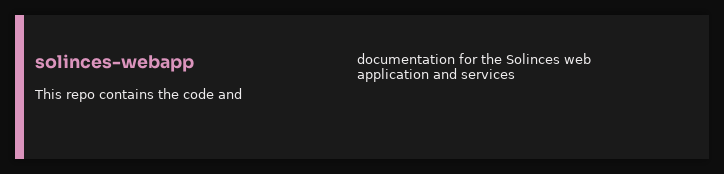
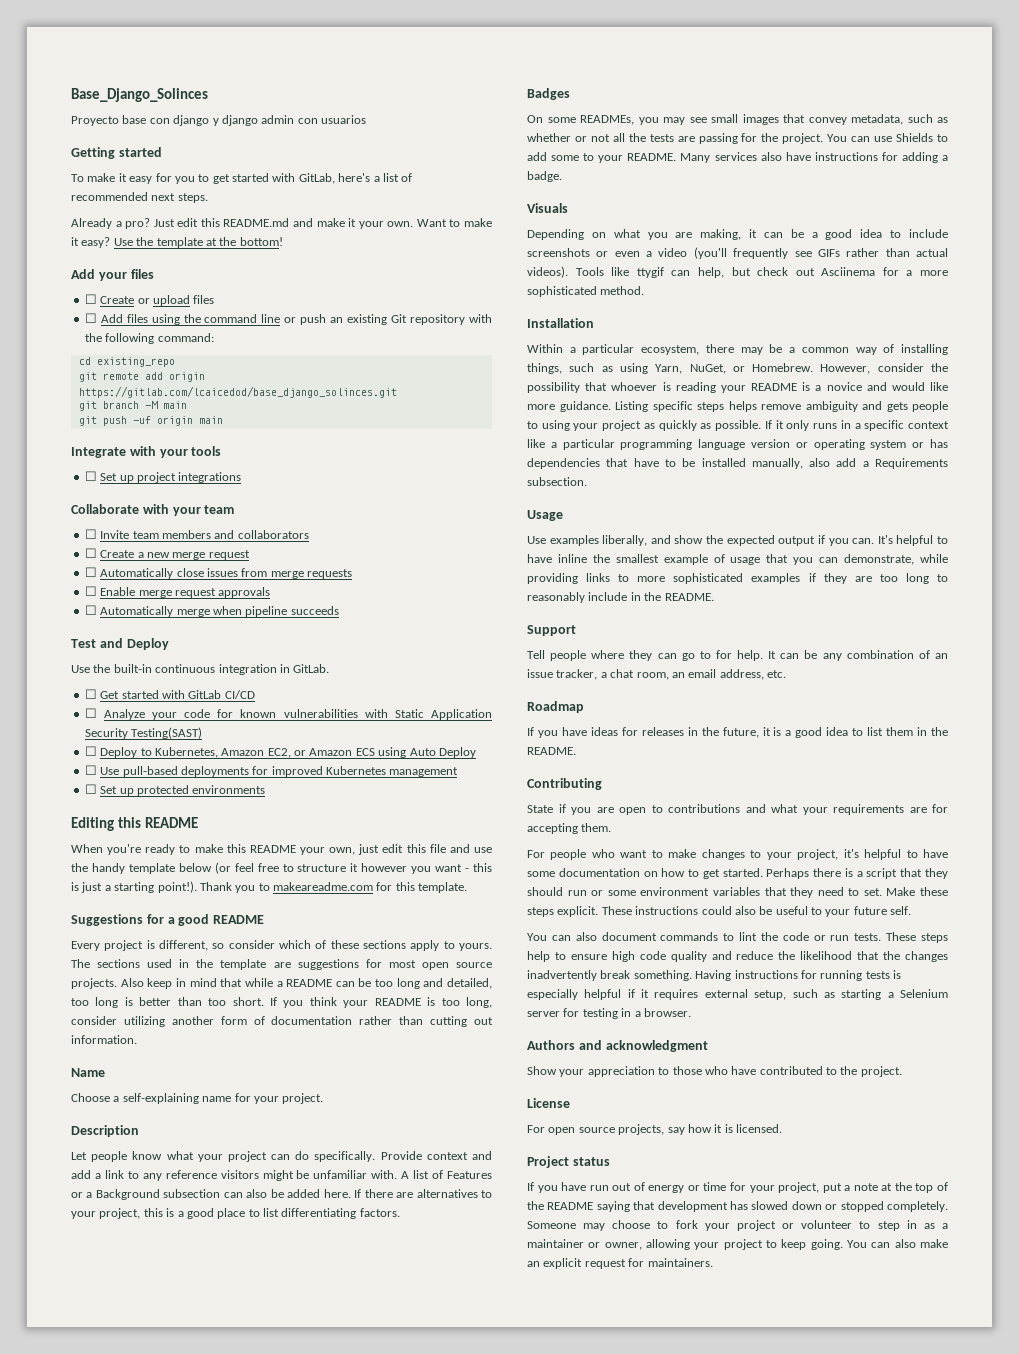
[35,54,194,72] [34,88,242,102] [357,53,591,64] [357,68,515,82] solinces-webapp // This repo contains the code and documentation for the Solinces web application and services -> [71,88,208,102] [71,115,366,126] [71,147,162,159] [71,173,413,184] [71,192,208,203] [71,218,492,229] [71,237,283,248] [71,269,154,281] [84,294,215,306] [84,313,492,325] [84,333,214,344] [78,357,175,367] [78,372,205,382] [78,386,397,398] [78,401,187,411] [78,416,223,426] [71,446,222,458] [84,471,242,483] [71,504,235,516] [84,529,309,539] [84,548,250,560] [84,567,352,579] [84,586,271,598] [84,605,339,617] [71,638,169,650] [71,664,330,675] [84,689,255,699] [84,708,493,720] [84,727,203,739] [84,746,476,758] [84,765,459,777] [84,784,266,796] [71,817,198,831] [71,844,493,855] [71,862,492,874] [71,881,468,893] [71,914,265,926] [71,940,492,951] [71,959,492,970] [71,978,493,989] [71,997,492,1008] [71,1016,494,1027] [71,1035,137,1044] [71,1068,105,1077] [71,1093,324,1104] [71,1125,139,1137] [71,1151,493,1162] [71,1170,493,1181] [71,1189,492,1200] [71,1208,400,1219] [527,88,570,100] [527,114,948,125] [527,133,948,144] [527,152,948,163] [527,171,562,182] [527,203,568,213] [527,229,948,240] [527,247,948,259] [527,266,948,278] [527,286,645,297] [527,318,594,328] [527,344,948,355] [527,363,948,374] [527,382,948,393] [527,401,948,412] [527,420,949,431] [527,439,948,450] [527,458,949,469] [527,477,587,486] [527,510,563,521] [527,535,949,546] [527,554,949,565] [527,573,948,584] [527,592,714,603] [527,625,576,636] [527,650,948,661] [527,669,786,680] [527,701,584,713] [527,727,949,738] [527,747,576,755] [527,778,602,790] [527,804,948,815] [527,823,612,834] [527,849,948,860] [527,868,948,879] [527,887,948,898] [527,906,912,917] [527,932,948,943] [527,951,948,962] [527,970,901,981] [527,989,948,1000] [527,1008,691,1019] [527,1040,708,1052] [527,1066,902,1077] [527,1098,570,1108] [527,1124,782,1135] [527,1156,610,1168] [527,1182,948,1193] [527,1201,948,1212] [527,1220,948,1231] [527,1239,948,1250] [527,1258,713,1269] Base_Django_Solinces // Proyecto base con django y django admin con usuarios // Getting started // To make it easy for you to get started with GitLab, here's a list of recommended next steps. // Already a pro? Just edit this README.md and make it your own. Want to make it easy? Use the template at the bottom! // Add your files // ☐ Create or upload files // ☐ Add files using the command line or push an existing Git repository with the following command: // cd existing_repo // git remote add origin https://gitlab.com/lcaicedod/base_django_solinces.git // git branch -M main // git push -uf origin main // Integrate with your tools // ☐ Set up project integrations // Collaborate with your team // ☐ Invite team members and collaborators // ☐ Create a new merge request // ☐ Automatically close issues from merge requests // ☐ Enable merge request approvals // ☐ Automatically merge when pipeline succeeds // Test and Deploy // Use the built-in continuous integration in GitLab. // ☐ Get started with GitLab CI/CD // ☐ Analyze your code for known vulnerabilities with Static Application Security Testing(SAST) // ☐ Deploy to Kubernetes, Amazon EC2, or Amazon ECS using Auto Deploy // ☐ Use pull-based deployments for improved Kubernetes management // ☐ Set up protected environments // Editing this README // When you're ready to make this README your own, just edit this file and use the handy template below (or feel free to structure it however you want - this is just a starting point!). Thank you to makeareadme.com for this template. // Suggestions for a good README // Every project is different, so consider which of these sections apply to yours. The sections used in the template are suggestions for most open source projects. Also keep in mind that while a README can be too long and detailed, too long is better than too short. If you think your README is too long, consider utilizing another form of documentation rather than cutting out information. // Name // Choose a self-explaining name for your project. // Description // Let people know what your project can do specifically. Provide context and add a link to any reference visitors might be unfamiliar with. A list of Features or a Background subsection can also be added here. If there are alternatives to your project, this is a good place to list differentiating factors. // Badges // On some READMEs, you may see small images that convey metadata, such as whether or not all the tests are passing for the project. You can use Shields to add some to your README. Many services also have instructions for adding a badge. // Visuals // Depending on what you are making, it can be a good idea to include screenshots or even a video (you'll frequently see GIFs rather than actual videos). Tools like ttygif can help, but check out Asciinema for a more sophisticated method. // Installation // Within a particular ecosystem, there may be a common way of installing things, such as using Yarn, NuGet, or Homebrew. However, consider the possibility that whoever is reading your README is a novice and would like more guidance. Listing specific steps helps remove ambiguity and gets people to using your project as quickly as possible. If it only runs in a specific context like a particular programming language version or operating system or has dependencies that have to be installed manually, also add a Requirements subsection. // Usage // Use examples liberally, and show the expected output if you can. It's helpful to have inline the smallest example of usage that you can demonstrate, while providing links to more sophisticated examples if they are too long to reasonably include in the README. // Support // Tell people where they can go to for help. It can be any combination of an issue tracker, a chat room, an email address, etc. // Roadmap // If you have ideas for releases in the future, it is a good idea to list them in the README. // Contributing // State if you are open to contributions and what your requirements are for accepting them. // For people who want to make changes to your project, it's helpful to have some documentation on how to get started. Perhaps there is a script that they should run or some environment variables that they need to set. Make these steps explicit. These instructions could also be useful to your future self. // You can also document commands to lint the code or run tests. These steps help to ensure high code quality and reduce the likelihood that the changes inadvertently break something. Having instructions for running tests is especially helpful if it requires external setup, such as starting a Selenium server for testing in a browser. // Authors and acknowledgment // Show your appreciation to those who have contributed to the project. // License // For open source projects, say how it is licensed. // Project status // If you have run out of energy or time for your project, put a note at the top of the README saying that development has slowed down or stopped completely. Someone may choose to fork your project or volunteer to step in as a maintainer or owner, allowing your project to keep going. You can also make an explicit request for maintainers.

